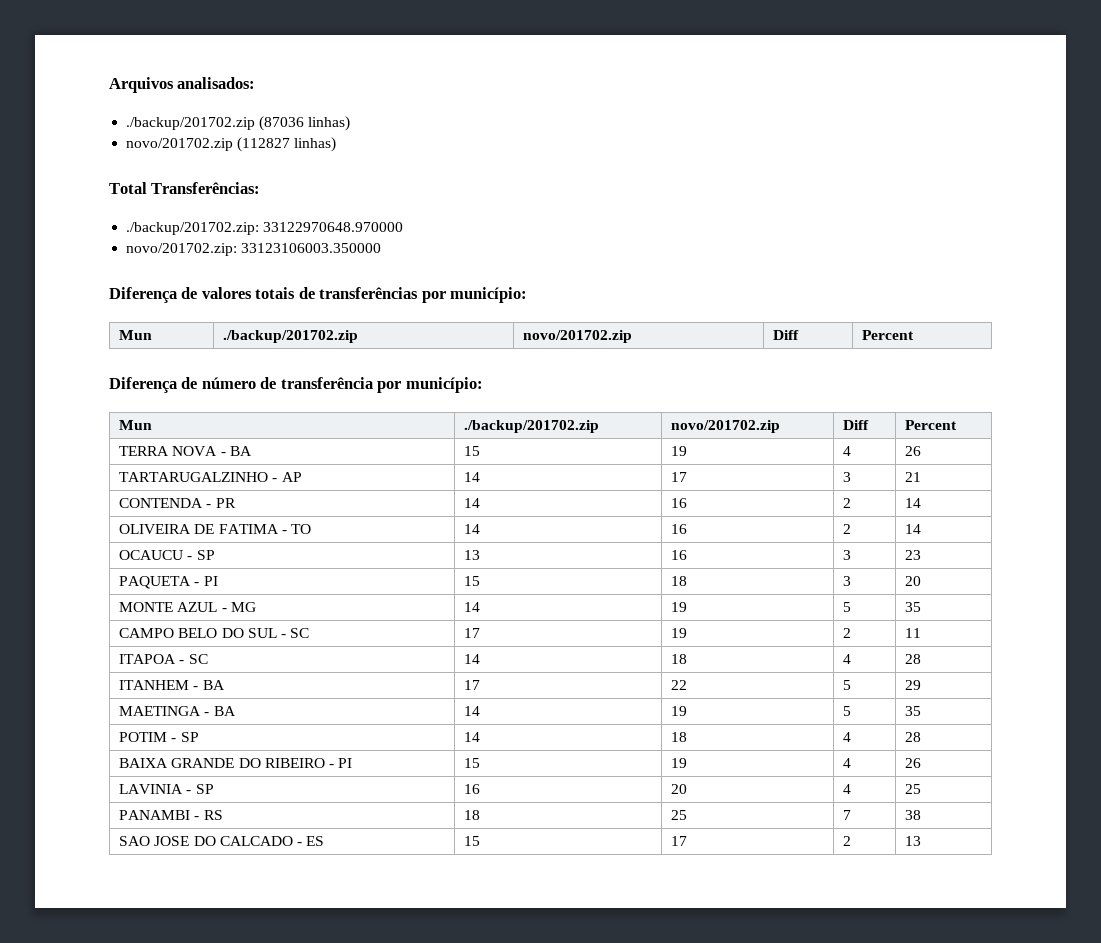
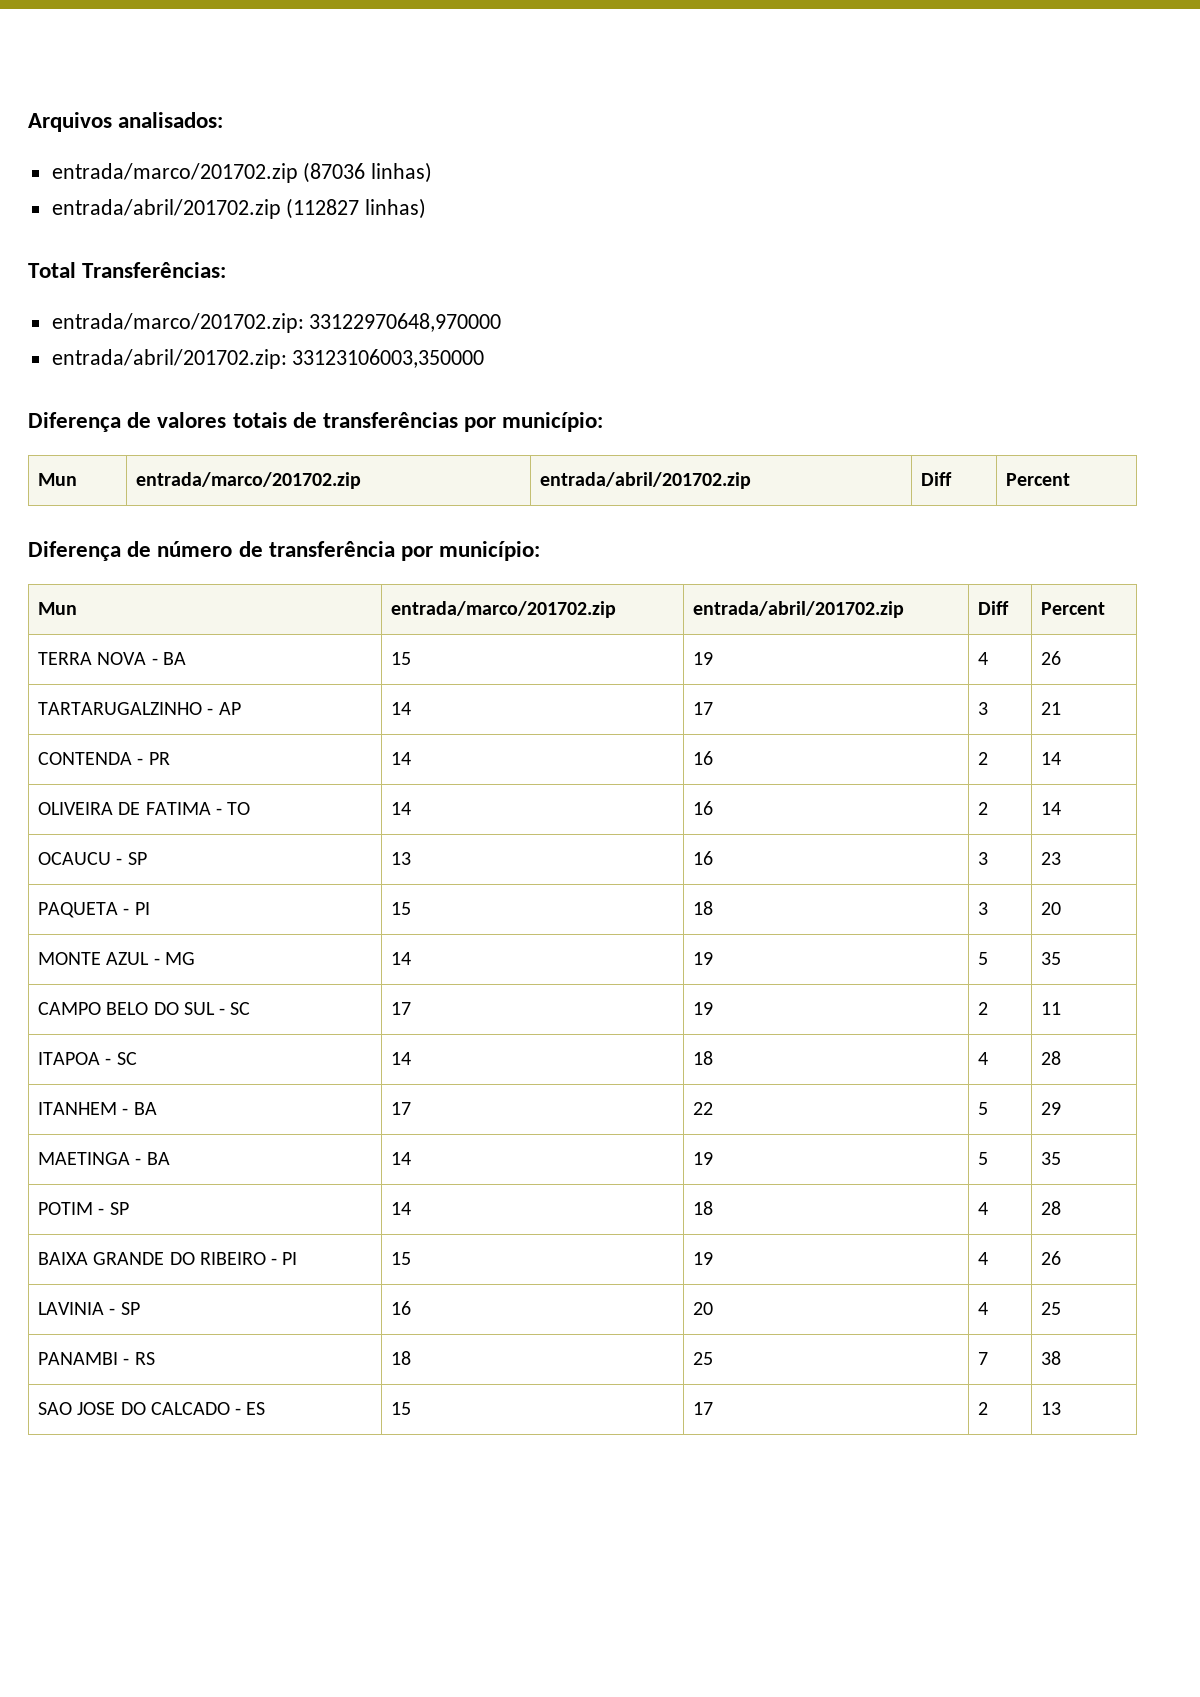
[126,117,256,130] ./backup/201702.zip -> [51,163,298,183] entrada/marco/201702.zip
[126,138,234,151] novo/201702.zip -> [51,199,281,219] entrada/abril/201702.zip
[126,222,404,235] [126,243,382,256] ./backup/201702.zip: 33122970648.970000 // novo/201702.zip: 33123106003.350000 -> [51,313,502,333] [51,349,485,369] entrada/marco/201702.zip: 33122970648,970000 // entrada/abril/201702.zip: 33123106003,350000
[223,330,359,343] [523,330,633,343] ./backup/201702.zip | novo/201702.zip -> [136,472,362,489] [540,472,752,489] entrada/marco/201702.zip | entrada/abril/201702.zip
[464,420,600,433] [671,420,781,433] ./backup/201702.zip | novo/201702.zip -> [391,601,617,618] [693,601,905,618] entrada/marco/201702.zip | entrada/abril/201702.zip

